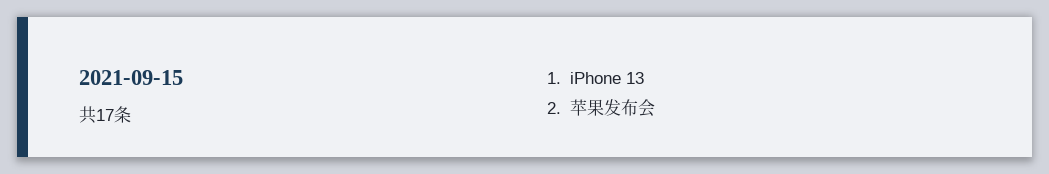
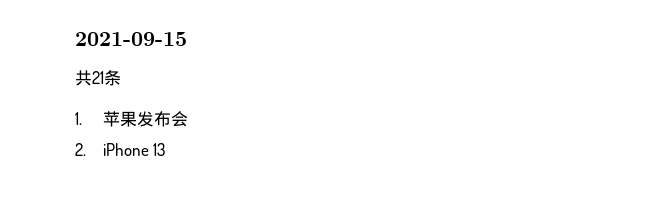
[96,109,114,121] 17 -> [92,71,104,84] 21
[570,72,645,84] [547,102,561,114] iPhone 13 // 2. -> (82, 118) none
(656, 108) none -> [75,143,166,156] // 2. iPhone 13

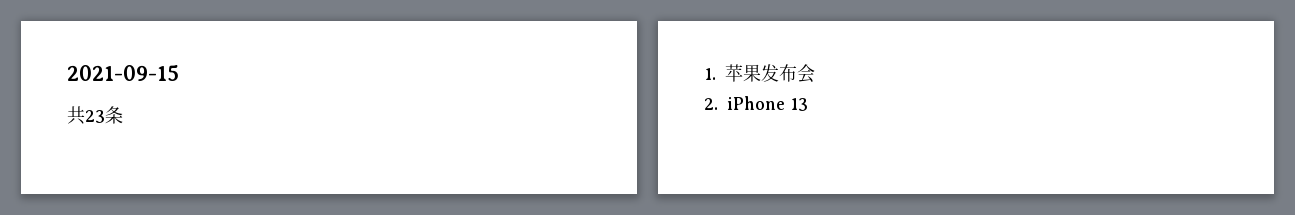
[92,71,104,84] 21 -> [85,110,105,123] 23

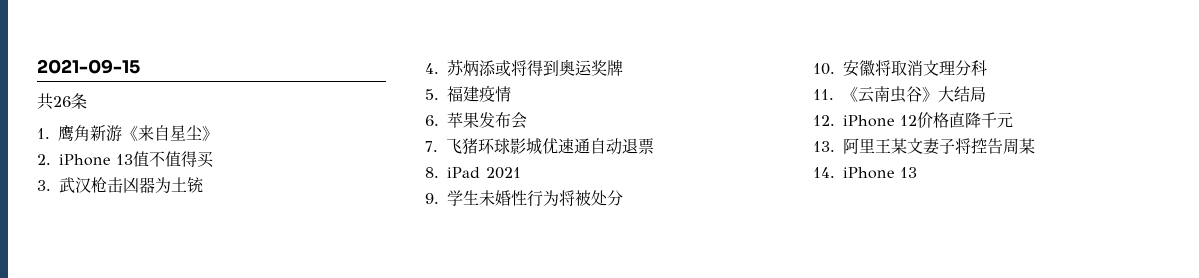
[85,110,105,123] 23 -> [53,96,71,107] 26
[725,64,816,83] [704,98,718,110] 苹果发布会 // 2. -> [58,125,218,142] [37,151,214,168] [37,177,204,194] [425,59,623,77] [425,85,511,102] [425,112,527,129] [425,138,654,155] [425,167,521,179] [425,190,623,207] [813,60,987,77] [813,86,986,103] [813,112,1013,128] [813,138,1035,155] [813,167,835,178] 鹰角新游《来自星尘》 // 2. iPhone 13值不值得买 // 3.武汉枪击凶器为土铳 // 4.苏炳添或将得到奥运奖牌 // 5.福建疫情 // 6.苹果发布会 // 7.飞猪环球影城优速通自动退票 // 8. iPad 2021 // 9.学生未婚性行为将被处分 // 10.安徽将取消文理分科 // 11.《云南虫谷》大结局 // 12. iPhone 12价格直降千元 // 13.阿里王某文妻子将控告周某 // 14.

